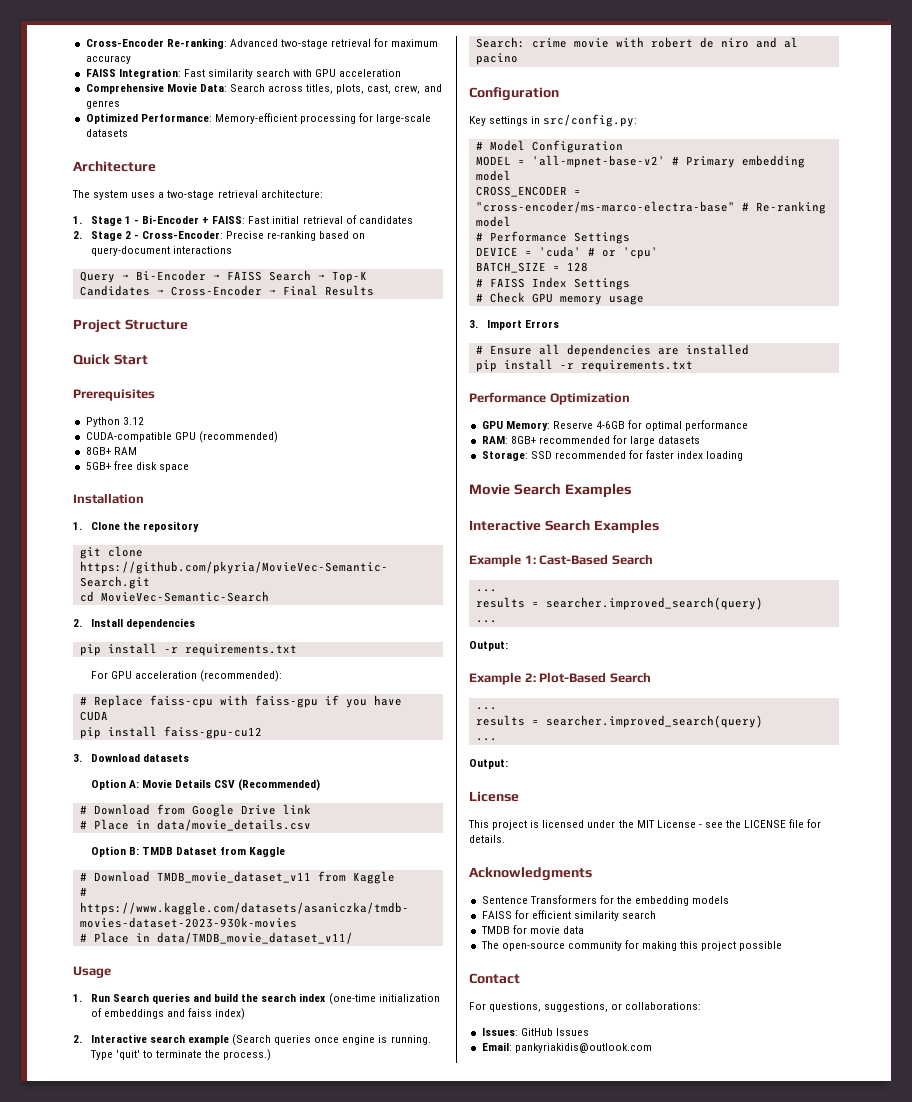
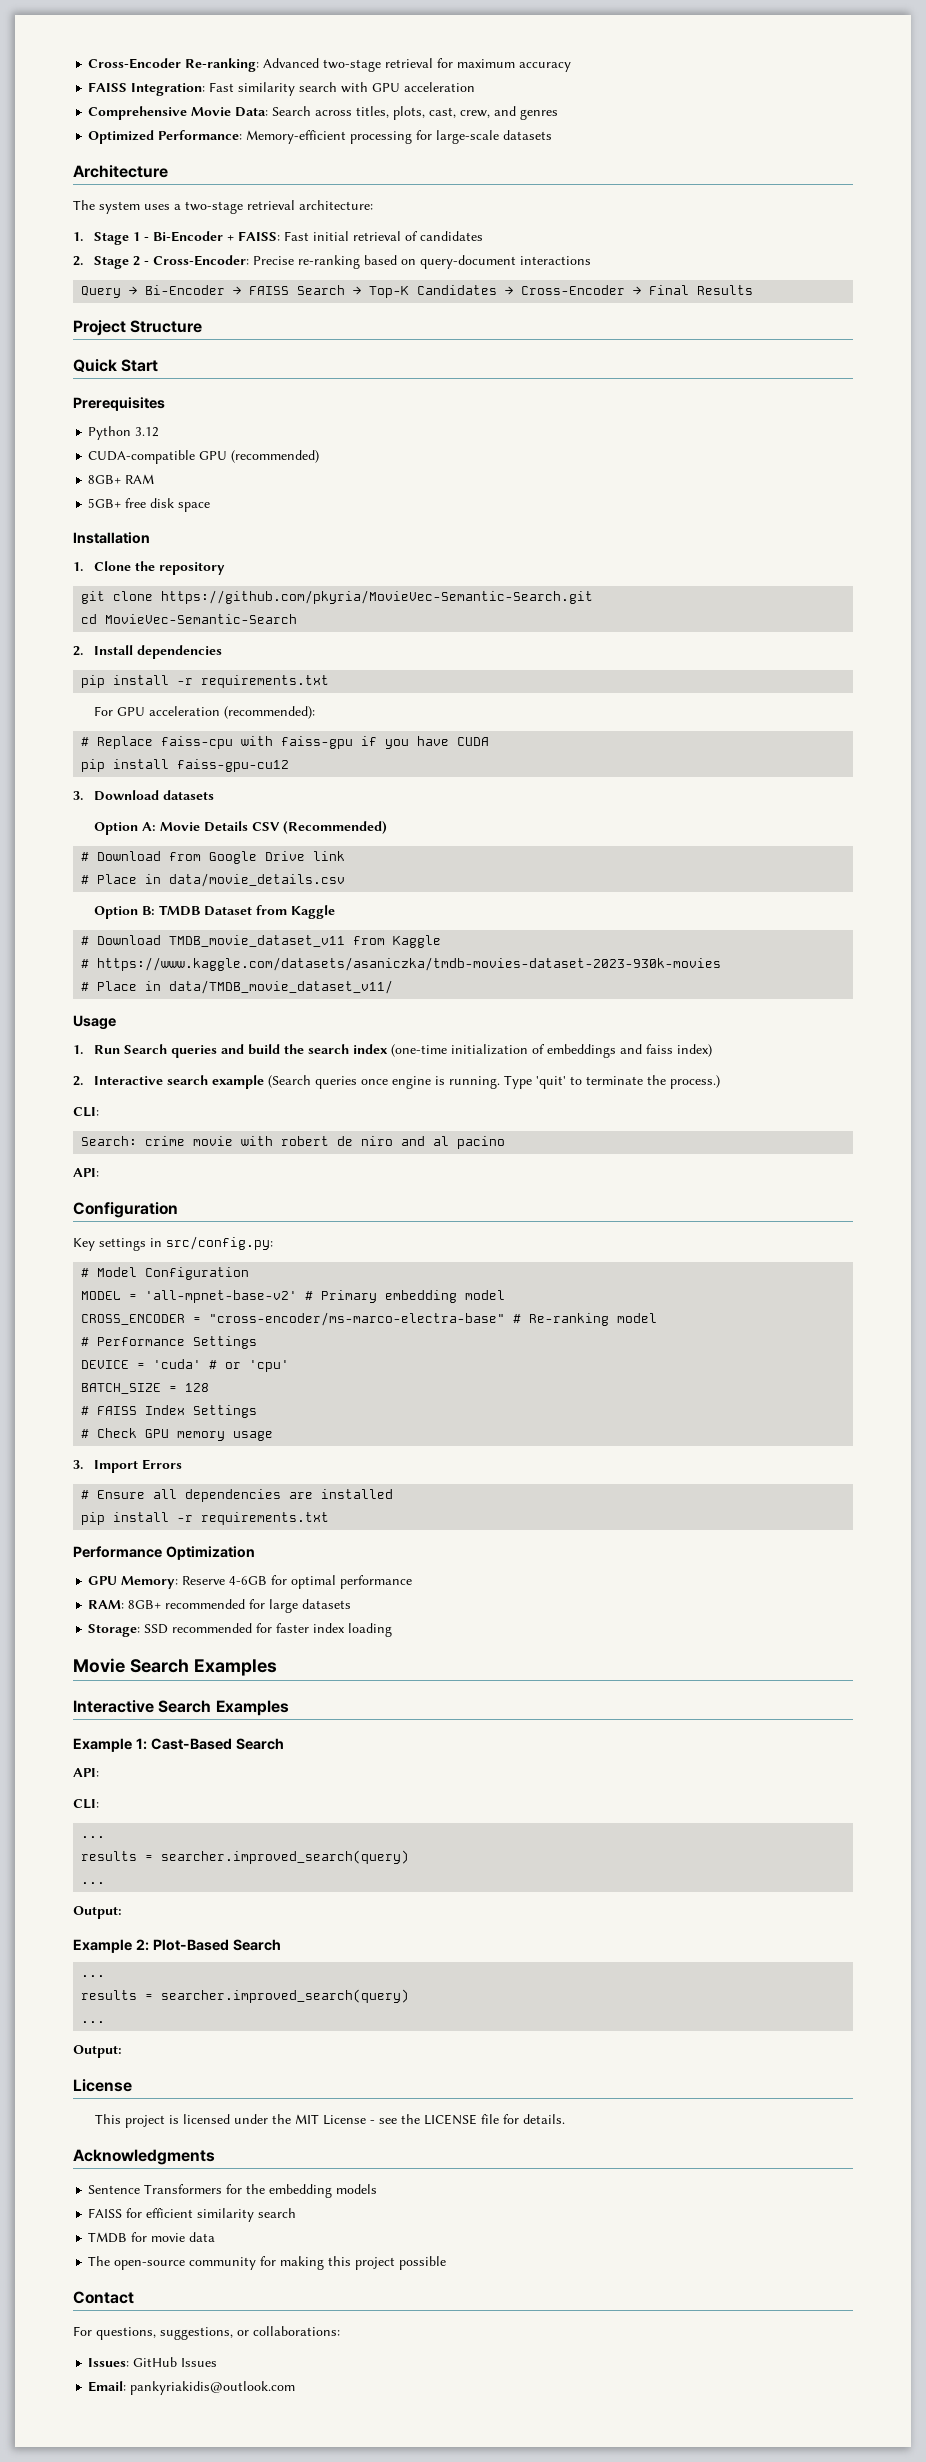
(272, 1055) none -> [73,1107,99,1117] // CLI:
(518, 59) none -> [73,1168,99,1177] // API:
(653, 559) none -> [73,1768,99,1777] [73,1799,99,1809] // API: // CLI:

